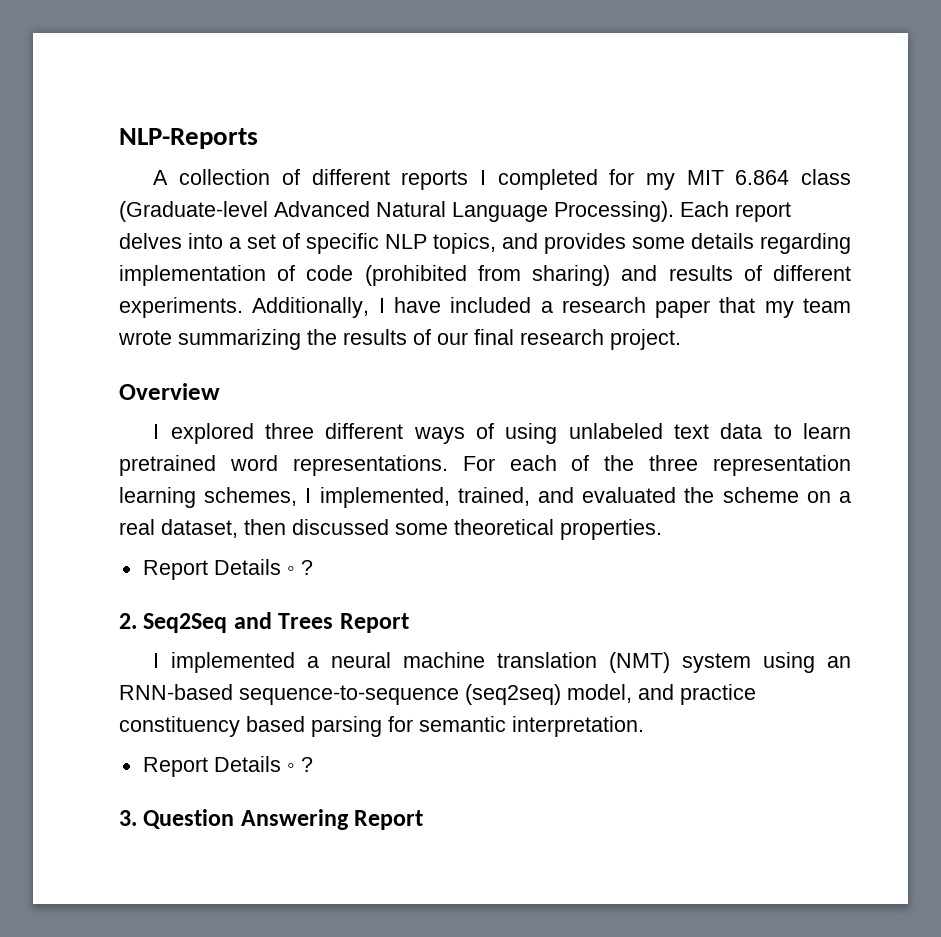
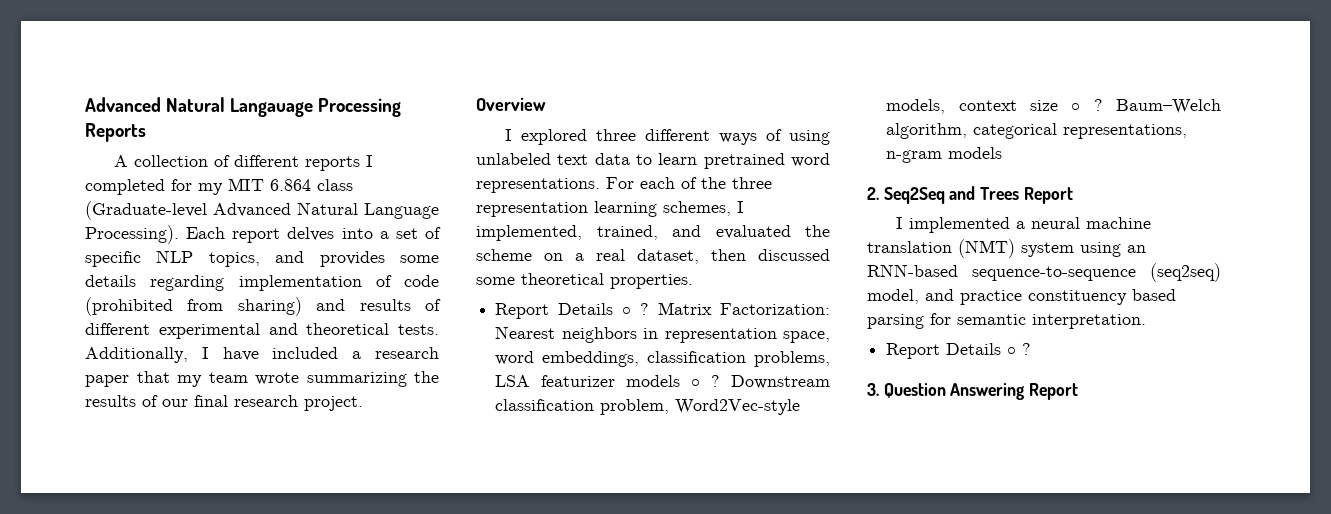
[119,128,258,149] NLP-Reports -> [85,97,402,117] [85,123,146,142] Advanced Natural Langauage Processing Reports
[119,297,243,318] experiments. -> [158,323,439,339] experimental and theoretical tests.
(313, 567) none -> [658,302,830,315] [495,326,830,343] [495,351,830,367] [495,375,830,389] [495,399,801,415] [886,99,1221,114] [886,123,1188,139] [886,147,1003,163] Matrix Factorization: Nearest neighbors in representation space, word embeddings, classification problems, LSA featurizer models ◦ ? Downstream classification problem, Word2Vec-style models, context size ◦ ? Baum–Welch algorithm, categorical representations, n-gram models

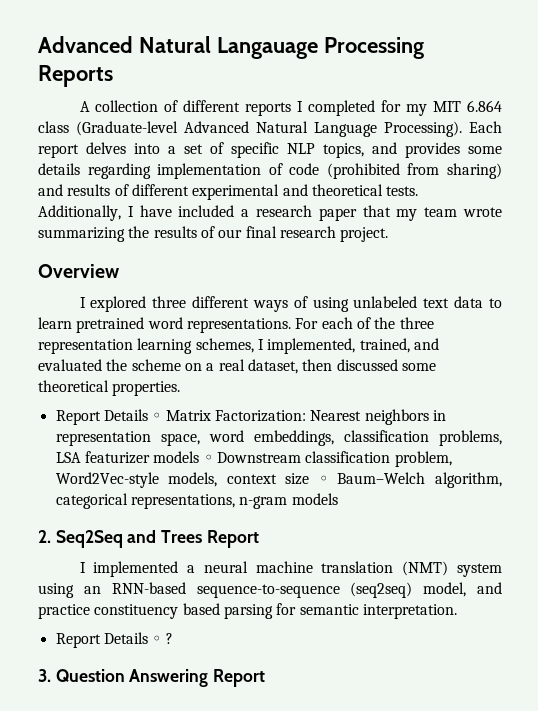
[640,303,650,315] ? -> (162, 416) none
[711,375,721,387] ? -> (213, 458) none
[1093,99,1103,111] ? -> (328, 479) none

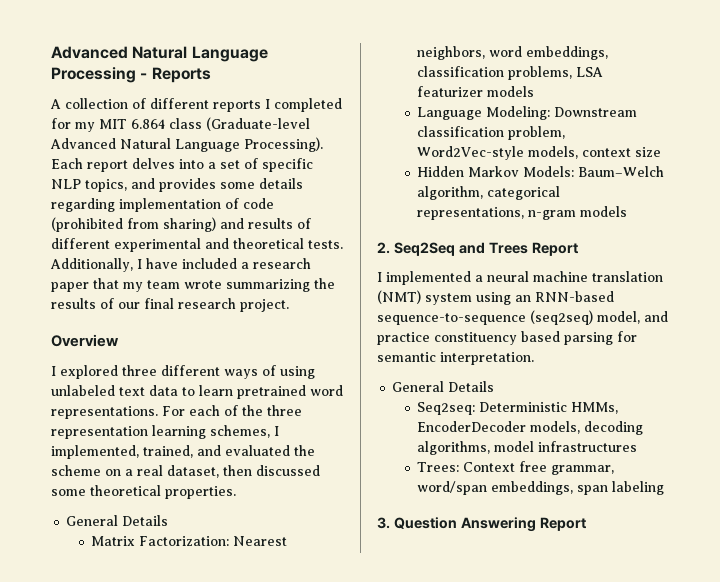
[38,36,424,59] Advanced Natural Langauage Processing -> [51,46,268,62] [51,67,148,83] Advanced Natural Language Processing -
[55,409,162,425] Report Details ◦ -> [66,515,169,526] General Details //
[364,409,446,425] [55,431,200,446] neighbors in representation space, -> [417,46,486,60] neighbors,
[203,454,213,463] ◦ -> [417,106,551,120] // Language Modeling:
[318,475,328,484] ◦ -> [417,166,575,177] // Hidden Markov Models:
[55,632,173,648] Report Details ◦ ? -> [392,381,495,392] [417,402,619,415] [417,421,644,435] [417,441,638,455] [417,461,615,475] [417,481,665,495] General Details // Seq2seq: Deterministic HMMs, EncoderDecoder models, decoding algorithms, model infrastructures // Trees: Context free grammar, word/span embeddings, span labeling

